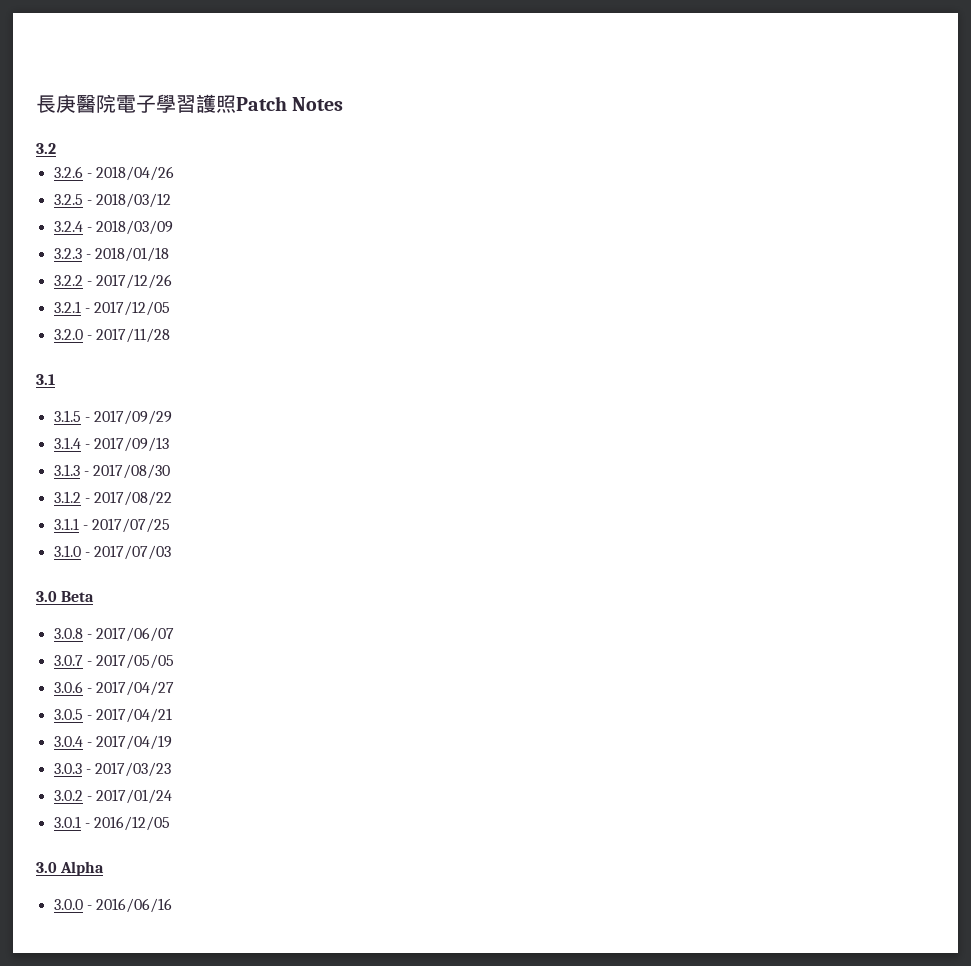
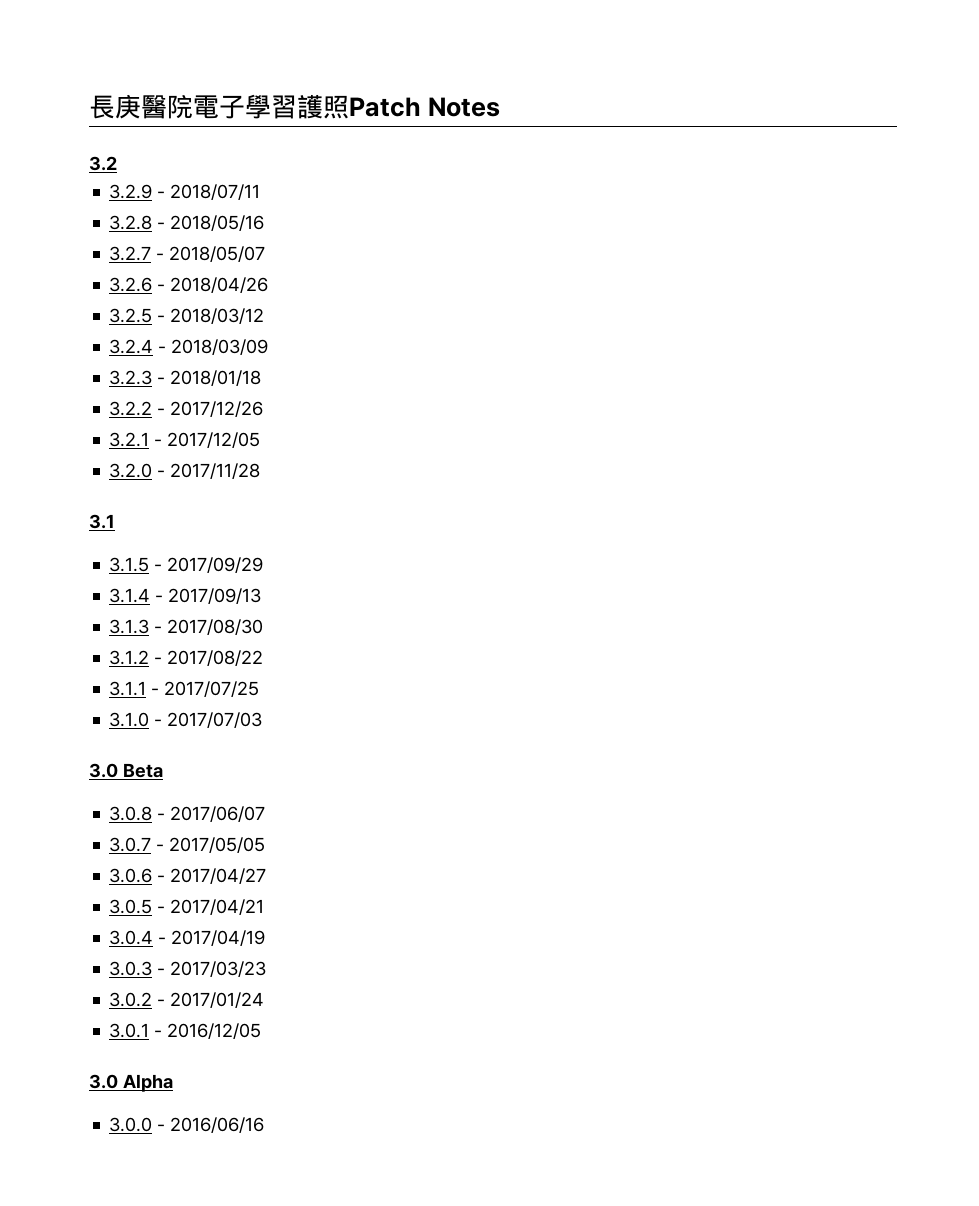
(56, 148) none -> [109,184,261,200] [109,215,265,231] [109,246,266,262] // 3.2.9 - 2018/07/11 // 3.2.8 - 2018/05/16 // 3.2.7 - 2018/05/07

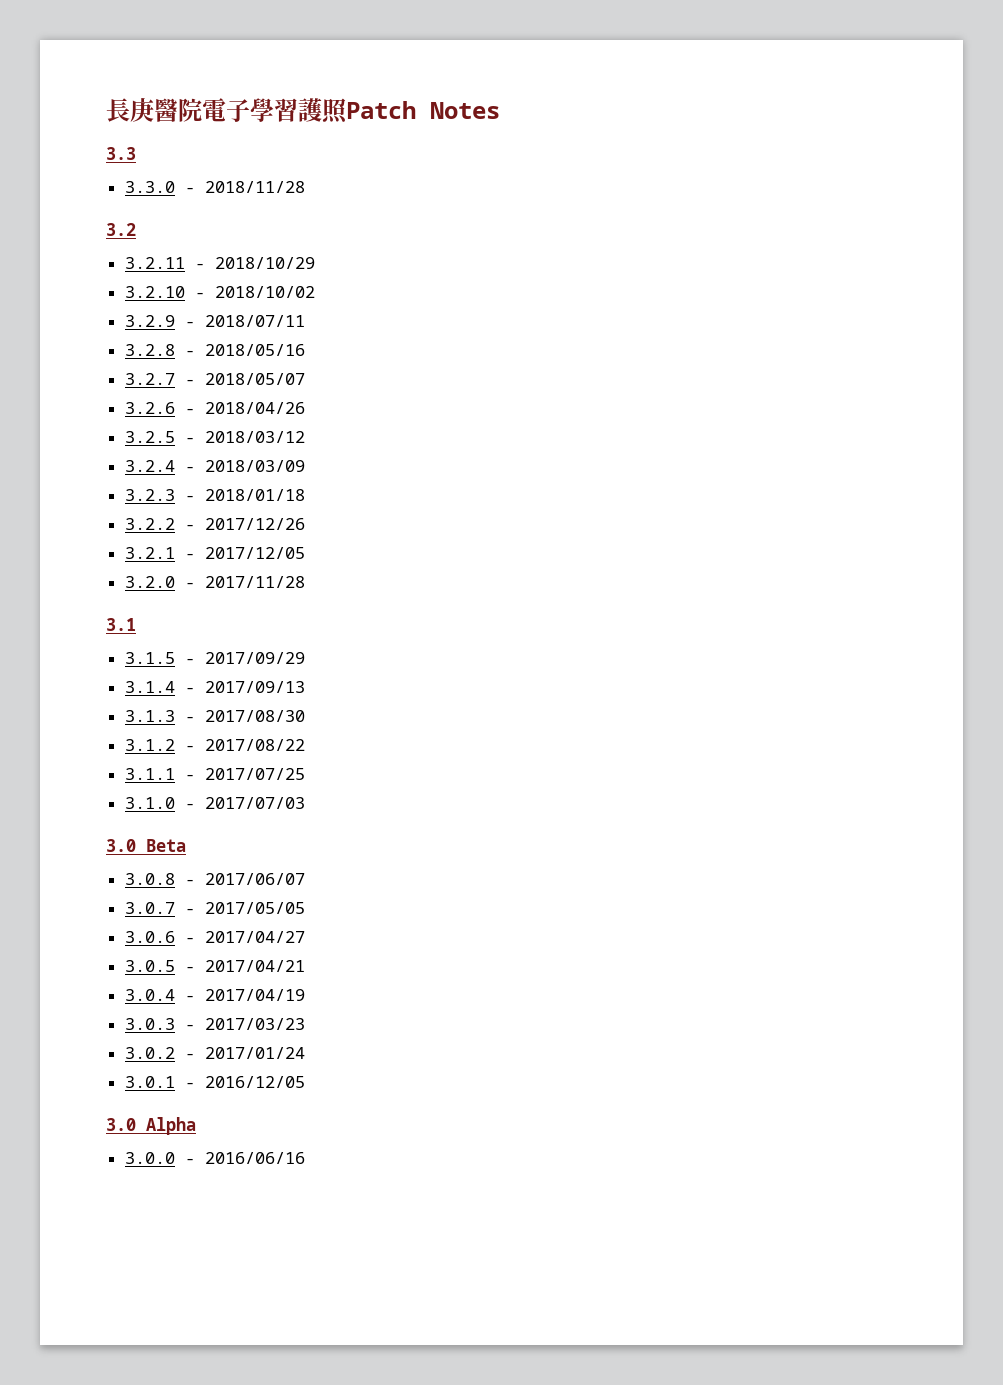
[89,156,117,171] 3.2 -> [106,147,136,160] [124,181,305,193] [106,223,136,236] [124,257,315,269] [124,286,315,298] 3.3 // 3.3.0 - 2018/11/28 // 3.2 // 3.2.11 - 2018/10/29 // 3.2.10 - 2018/10/02

